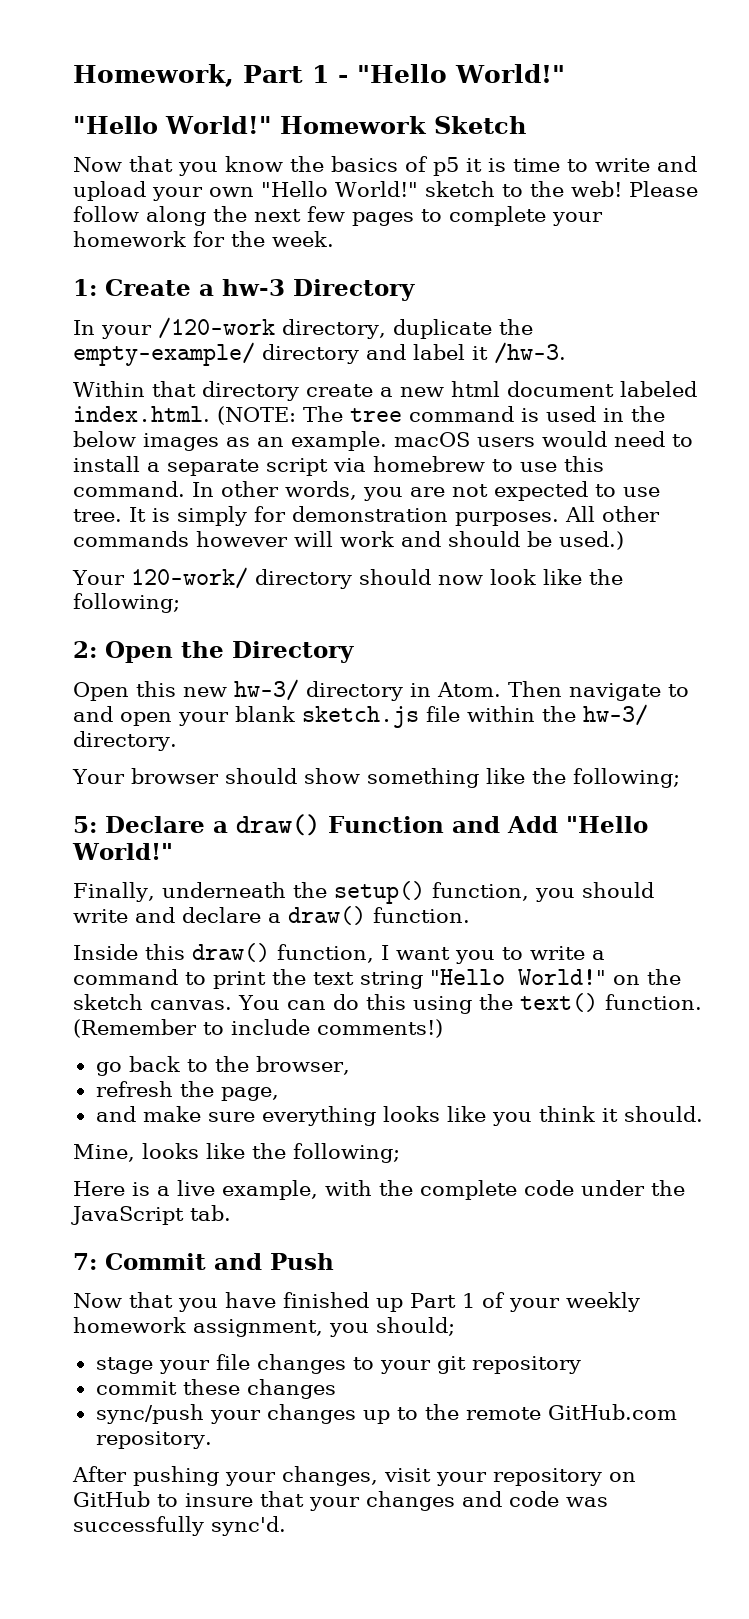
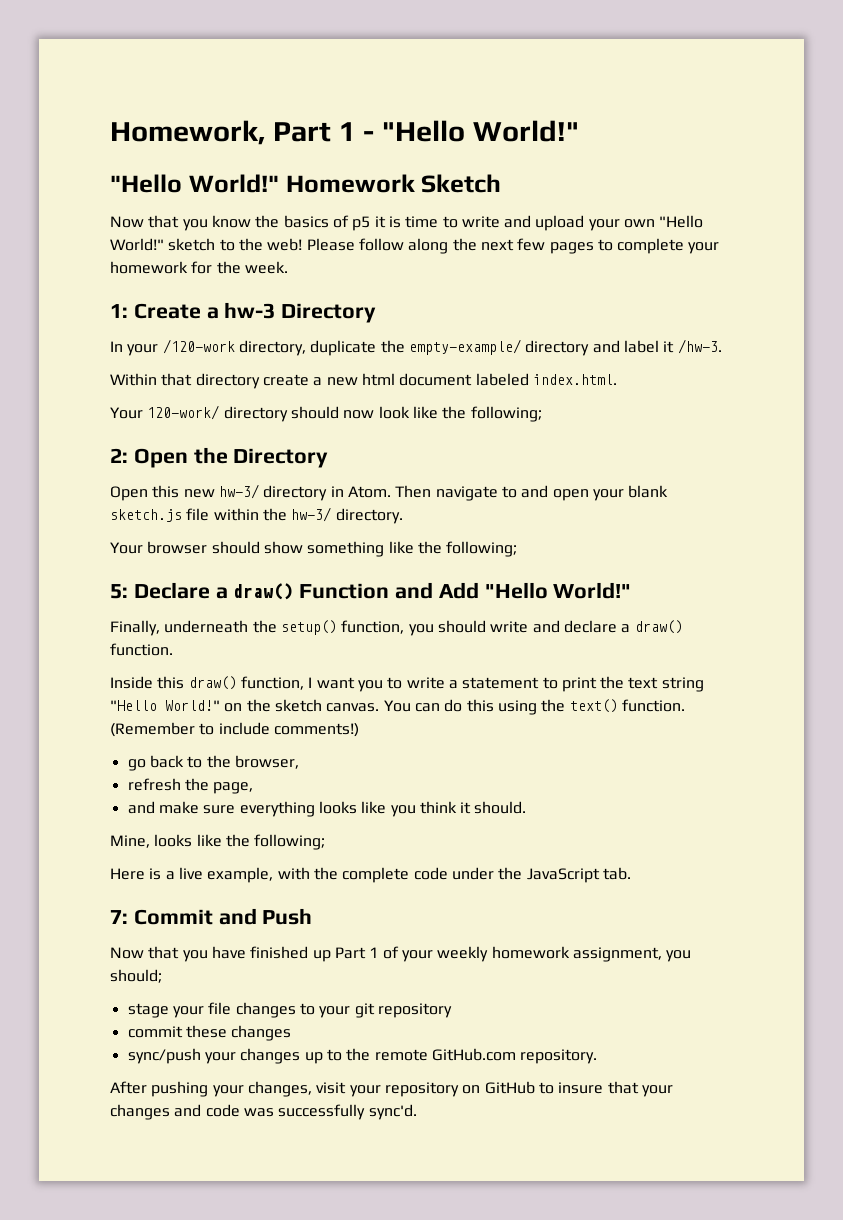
[217,406,665,425] [73,431,693,451] [73,456,604,476] [73,481,660,501] [73,506,660,526] [73,531,624,550] (NOTE: The tree command is used in the below images as an example. macOS users would need to install a separate script via homebrew to use this command. In other words, you are not expected to use tree. It is simply for demonstration purposes. All other commands however will work and should be used.) -> (617, 379) none
[73,969,178,985] command -> [462,677,540,689] statement

